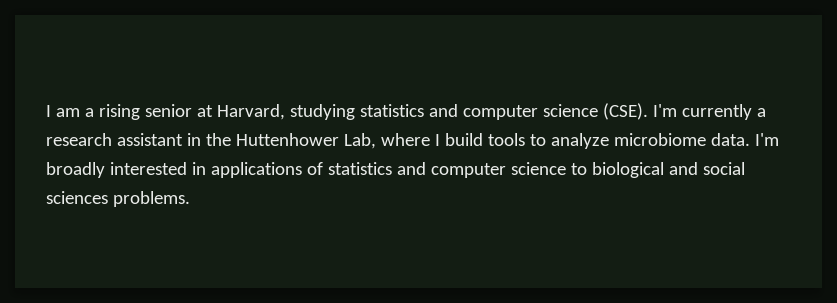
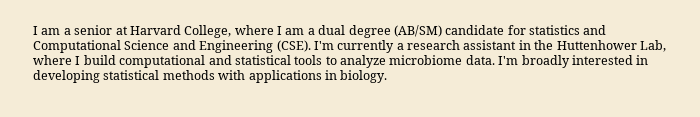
[46,104,140,120] I am a rising -> [33,26,71,35] I am a
[216,104,598,120] Harvard, studying statistics and computer science -> [129,25,607,38] [33,40,274,53] Harvard College, where I am a dual degree (AB/SM) candidate for statistics and Computational Science and Engineering
(483, 139) none -> [119,55,291,68] computational and statistical
[210,162,745,178] [46,191,190,207] applications of statistics and computer science to biological and social sciences problems. -> [33,70,388,83] developing statistical methods with applications in biology.

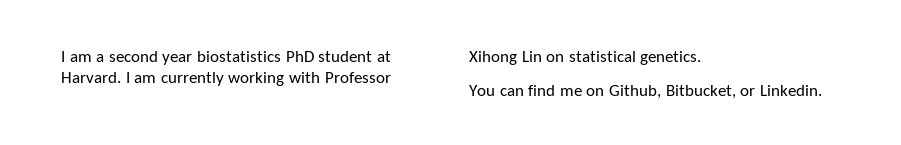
[33,25,607,38] [33,40,666,53] [33,55,649,68] [33,70,388,83] I am a senior at Harvard College, where I am a dual degree (AB/SM) candidate for statistics and Computational Science and Engineering (CSE). I'm currently a research assistant in the Huttenhower Lab, where I build computational and statistical tools to analyze microbiome data. I'm broadly interested in developing statistical methods with applications in biology. -> [61,51,391,65] [61,72,391,86] [469,51,702,65] [469,85,822,99] I am a second year biostatistics PhD student at Harvard. I am currently working with Professor Xihong Lin on statistical genetics. // You can find me on Github, Bitbucket, or Linkedin.

